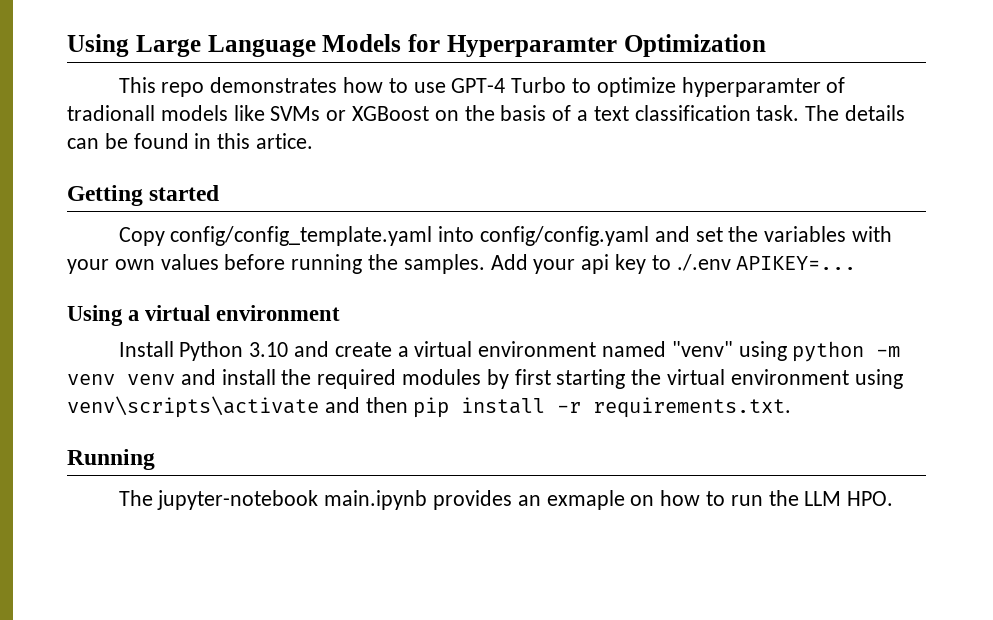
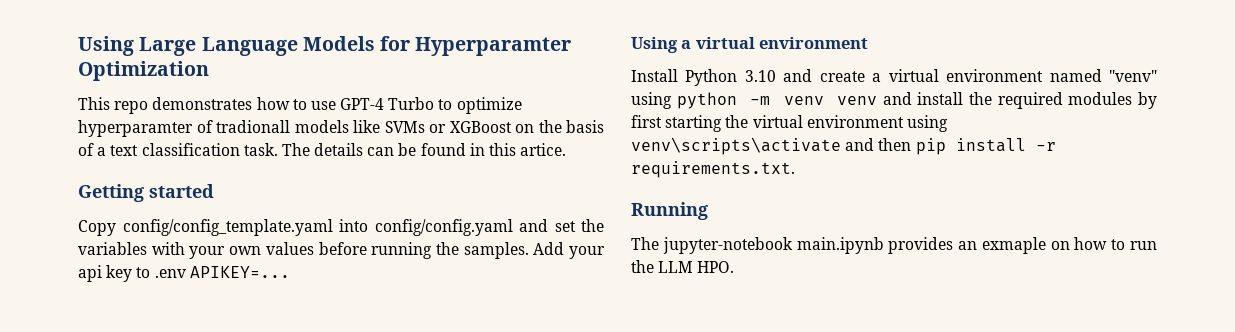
[676,254,731,271] ./.env -> [154,269,186,278] .env

